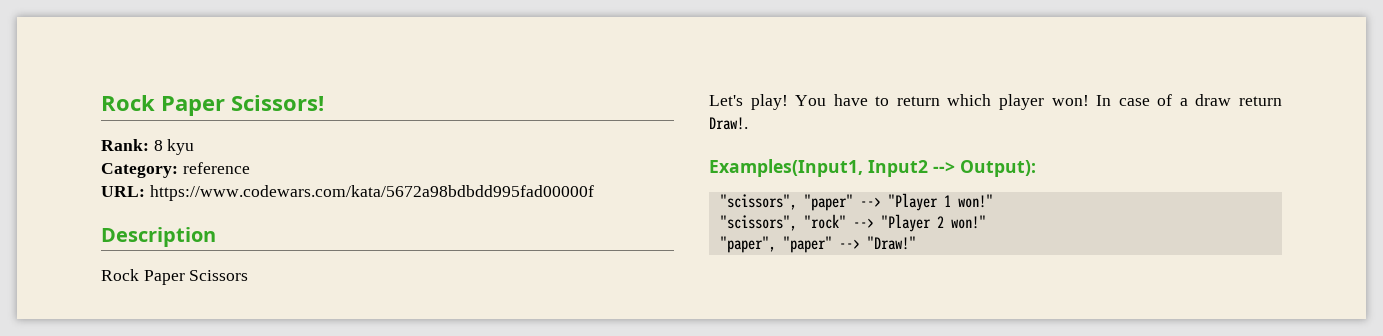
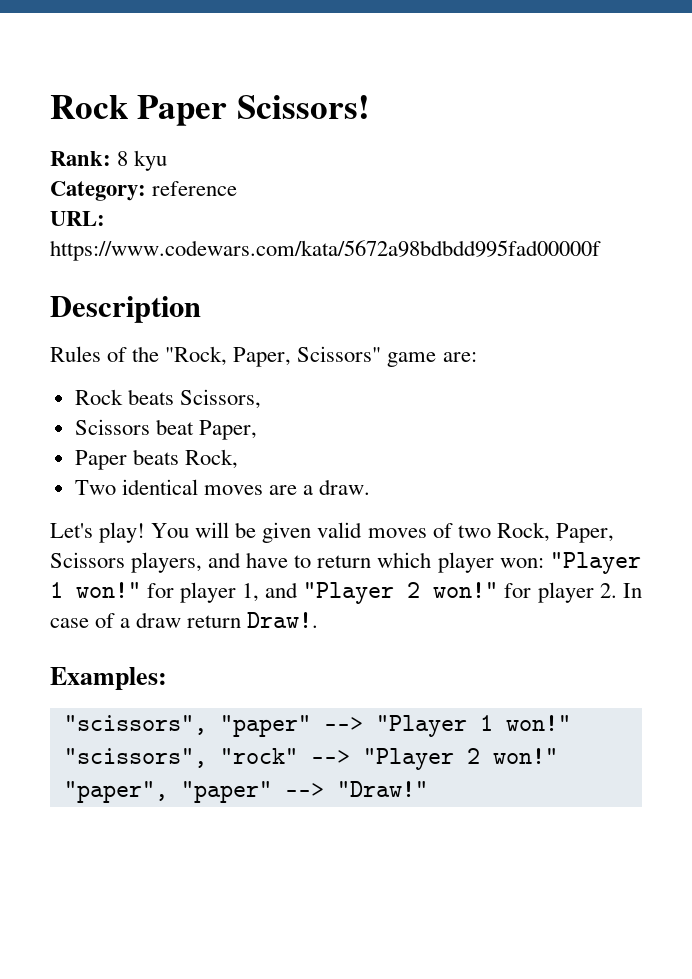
[101,269,249,285] [709,94,827,110] Rock Paper Scissors // Let's play! You -> [50,346,477,367] [74,389,261,409] [74,419,257,440] [74,449,238,470] [74,479,371,495] [50,522,614,543] [50,552,242,573] Rules of the "Rock, Paper, Scissors" game are: // Rock beats Scissors, // Scissors beat Paper, // Paper beats Rock, // Two identical moves are a draw. // Let's play! You will be given valid moves of two Rock, Paper, Scissors players, and
[1051,95,1089,106] won! -> [499,552,641,574] [50,582,617,604] won: "Player 1 won!" for player 1, and "Player 2 won!" for player 2.
[709,159,1036,177] Examples(Input1, Input2 --> Output): -> [50,667,167,690] Examples:

